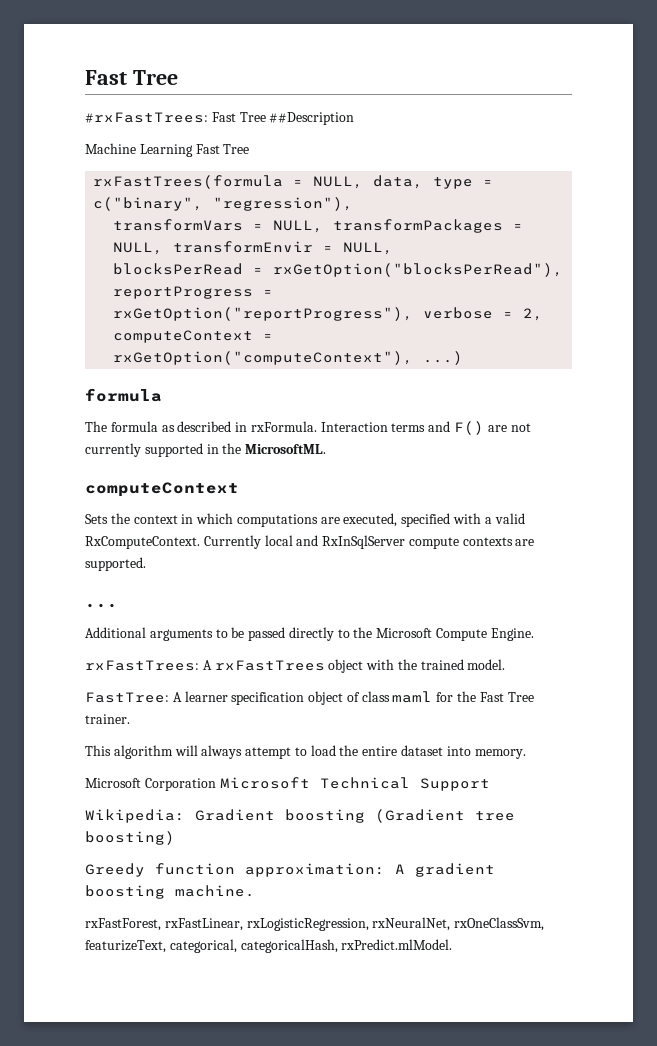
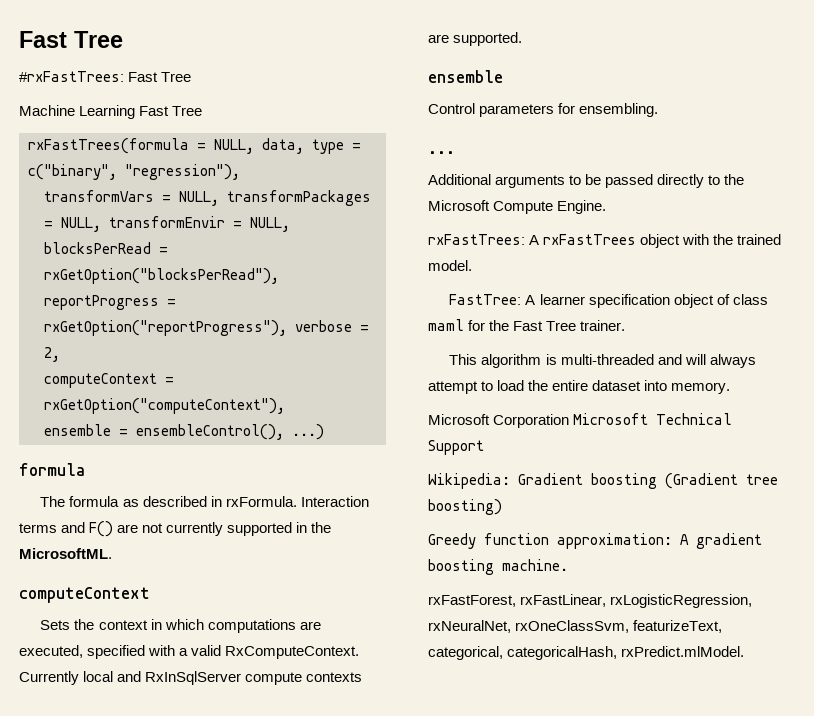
[269,112,355,125] ##Description -> (192, 77) none
(414, 358) none -> [44,424,284,440] // ensemble = ensembleControl(),
(146, 564) none -> [428,70,503,83] [428,103,659,117] // ensemble // Control parameters for ensembling.
(173, 752) none -> [545,354,682,365] is multi-threaded and

